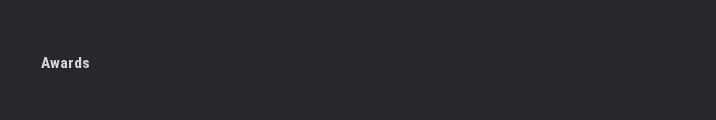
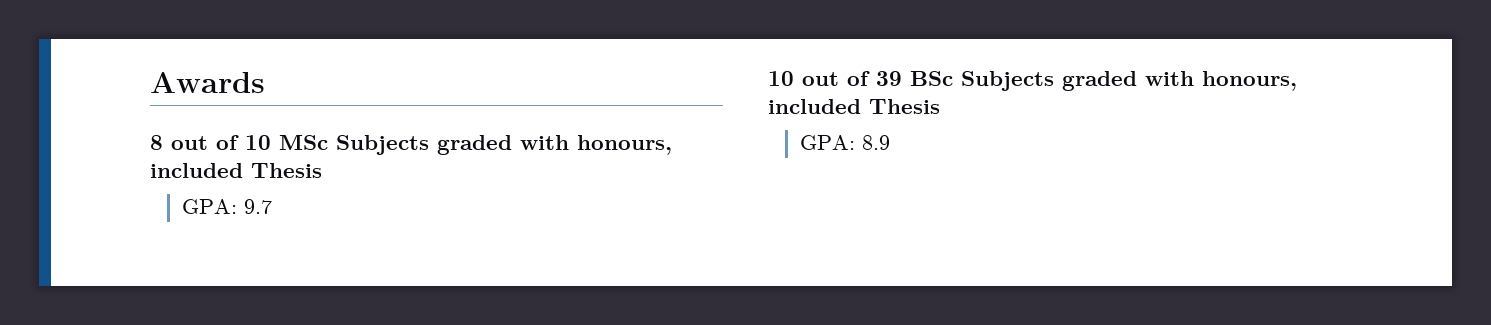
(90, 62) none -> [150,135,672,155] [150,163,322,178] [181,199,272,214] [768,71,1297,91] [768,99,940,114] [799,135,890,150] // 8 out of 10 MSc Subjects graded with honours, included Thesis // GPA: 9.7 // 10 out of 39 BSc Subjects graded with honours, included Thesis // GPA: 8.9

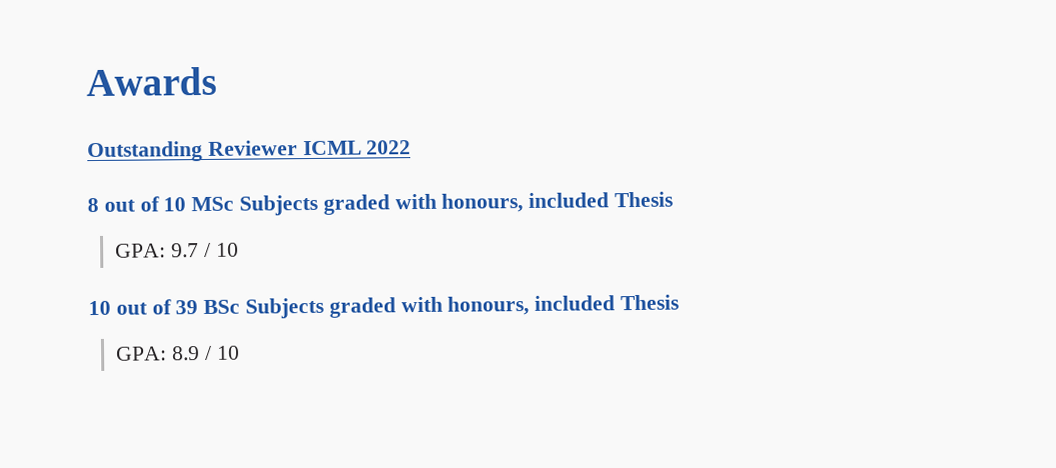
(265, 82) none -> [87,140,412,163] // Outstanding Reviewer ICML 2022
(272, 206) none -> [203,242,239,258] / 10
(890, 142) none -> [204,345,240,361] / 10

